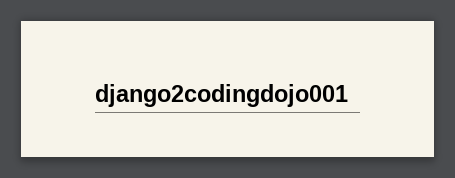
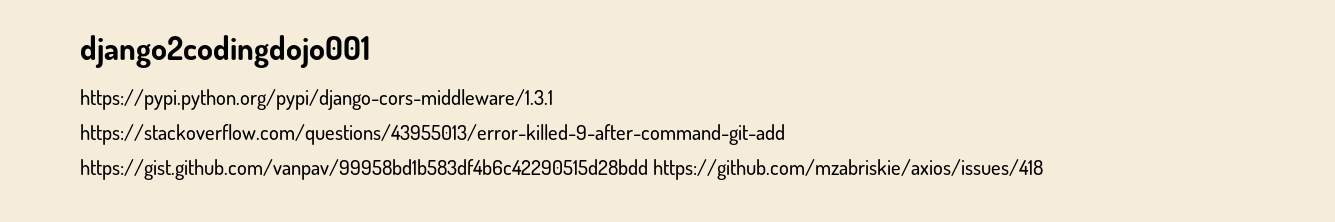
(348, 95) none -> [80,89,553,110] [80,124,785,145] [80,159,1044,180] // https://pypi.python.org/pypi/django-cors-middleware/1.3.1 https://stackoverflow.com/questions/43955013/error-killed-9-after-command-git-add https://gist.github.com/vanpav/99958bd1b583df4b6c42290515d28bdd https://github.com/mzabriskie/axios/issues/418

